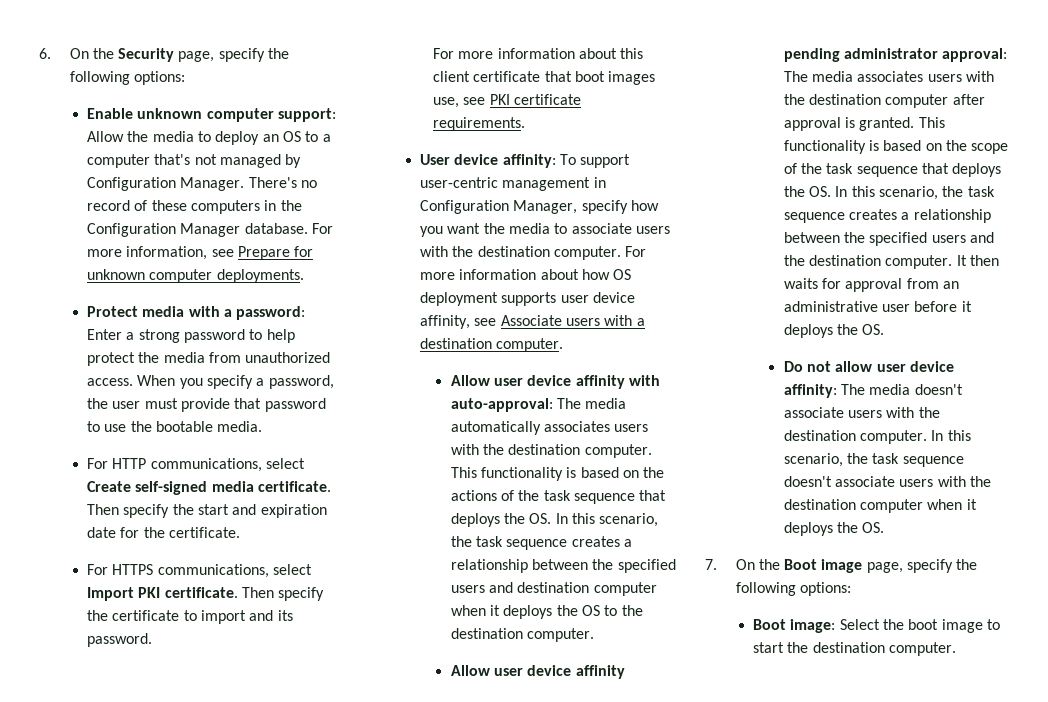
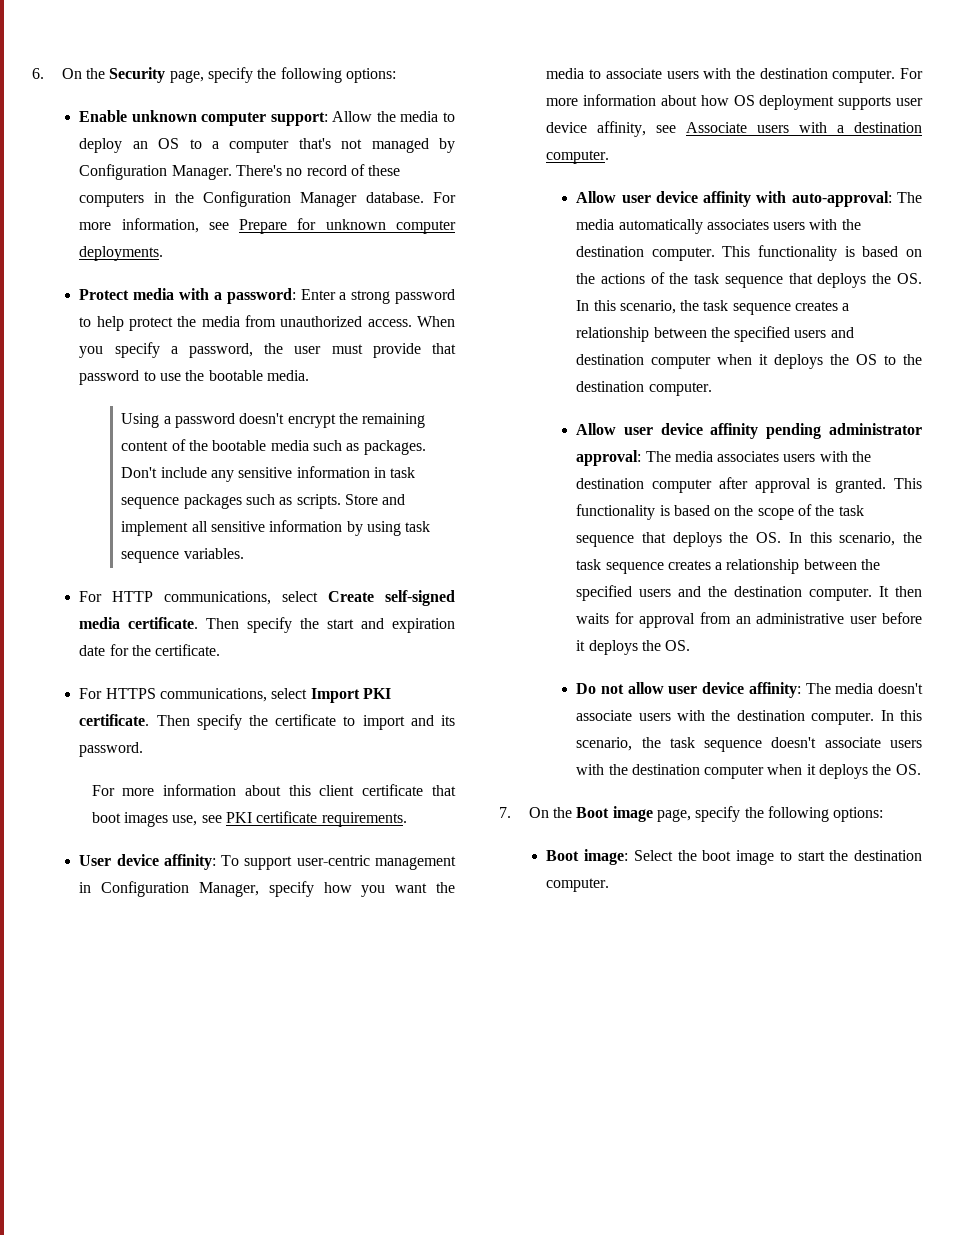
(263, 426) none -> [121,413,426,428] [121,439,426,455] [121,466,416,482] [121,494,406,509] [121,520,431,536] [121,548,244,563] // Using a password doesn't encrypt the remaining content of the bootable media such as packages. Don't include any sensitive information in task sequence packages such as scripts. Store and implement all sensitive information by using task sequence variables.

